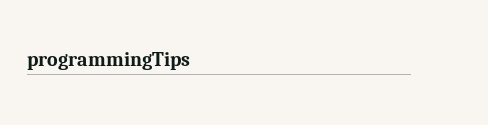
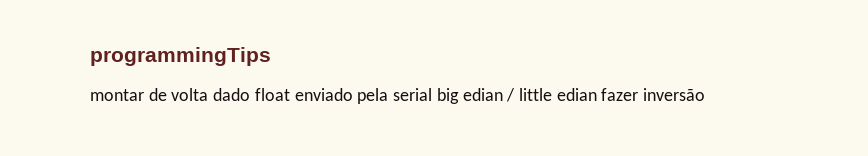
(190, 61) none -> [90,88,706,104] // montar de volta dado float enviado pela serial big edian / little edian fazer inversão

